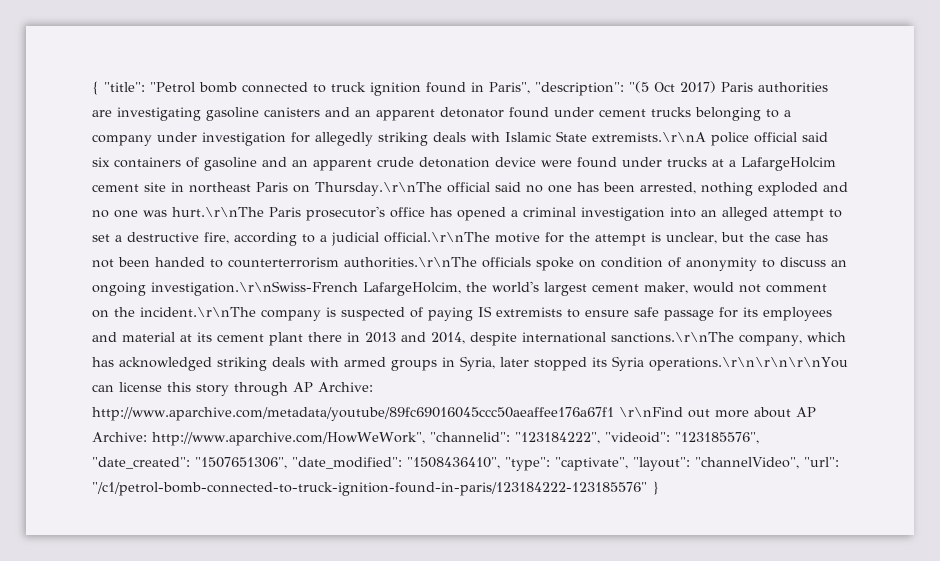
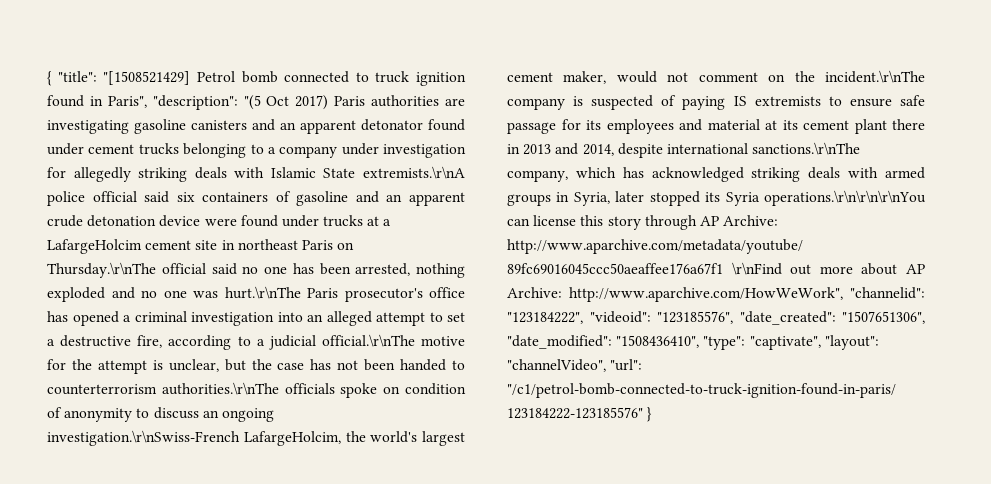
[150,82,195,93] "Petrol -> [103,71,235,85] "[1508521429] Petrol

